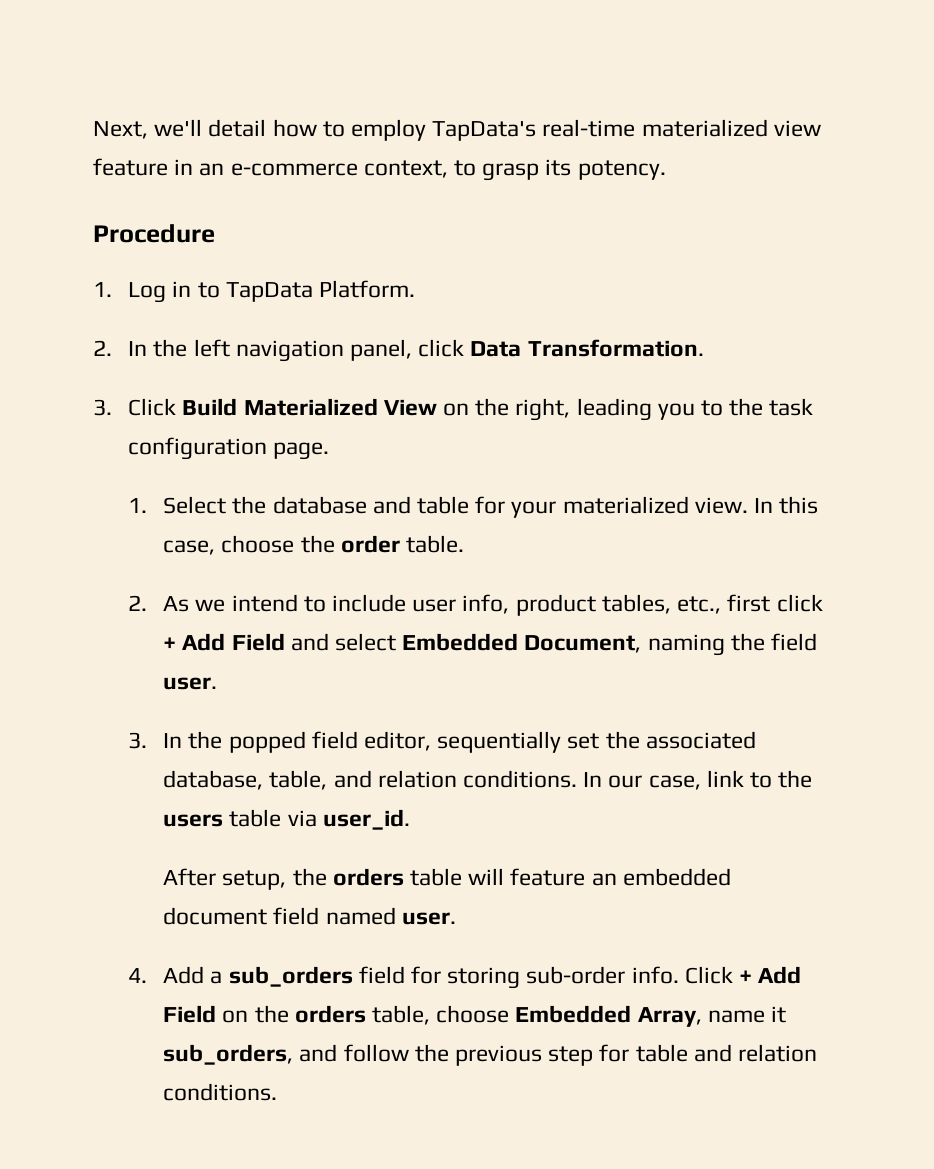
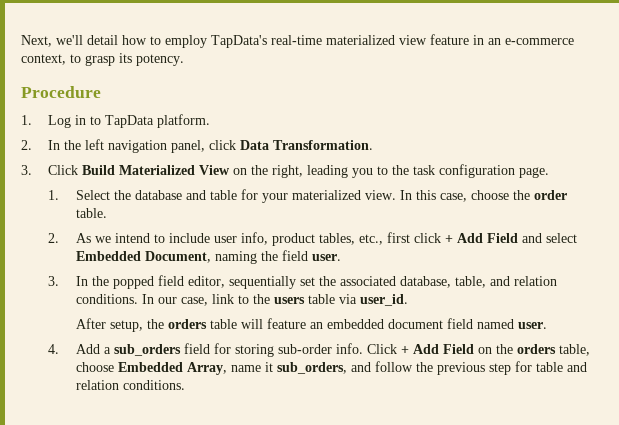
[318,280,415,298] Platform. -> [157,114,211,128] platform.

